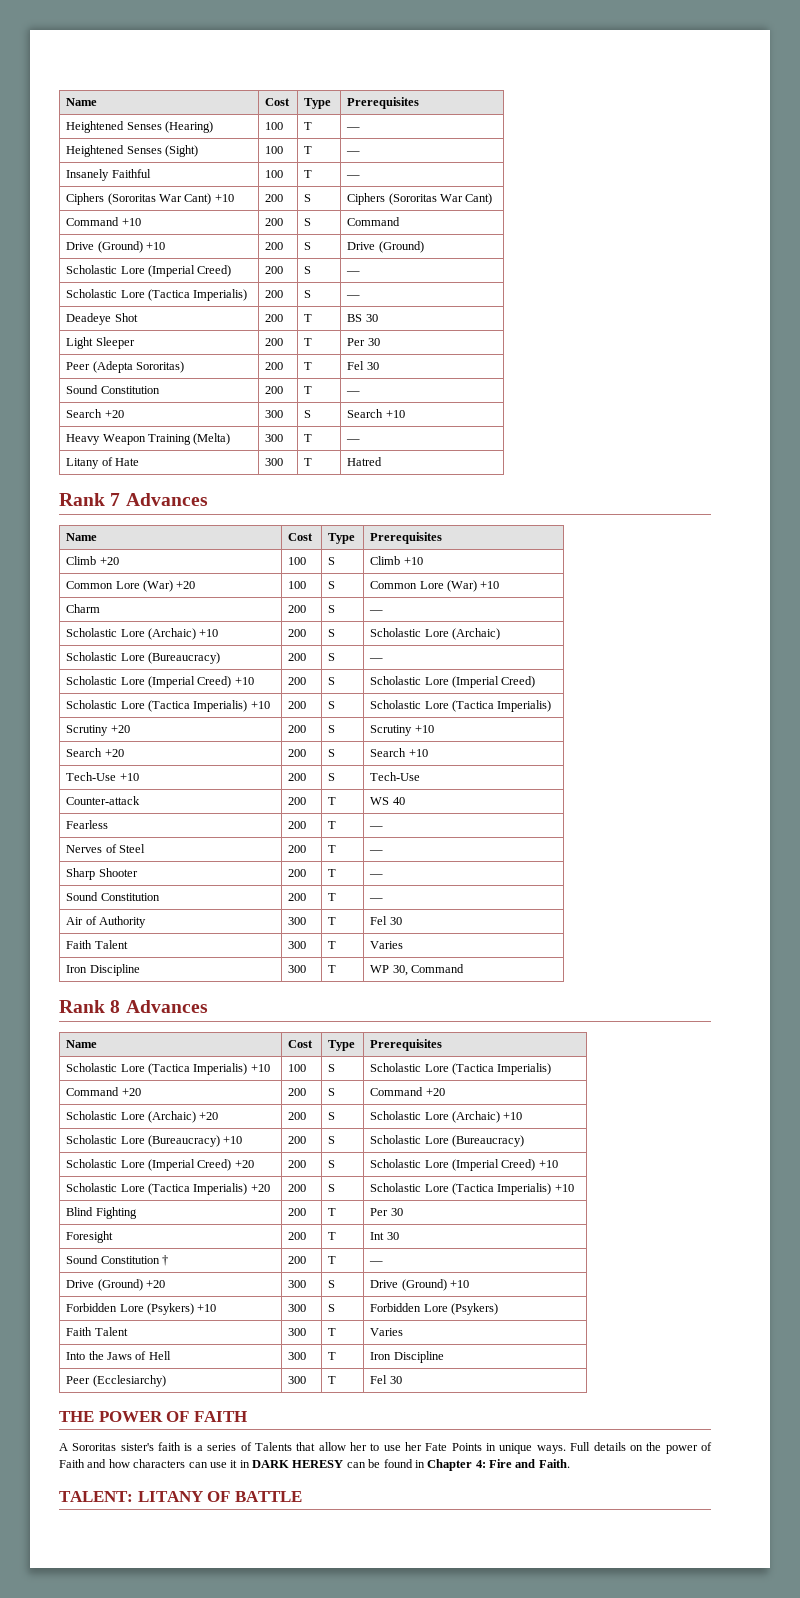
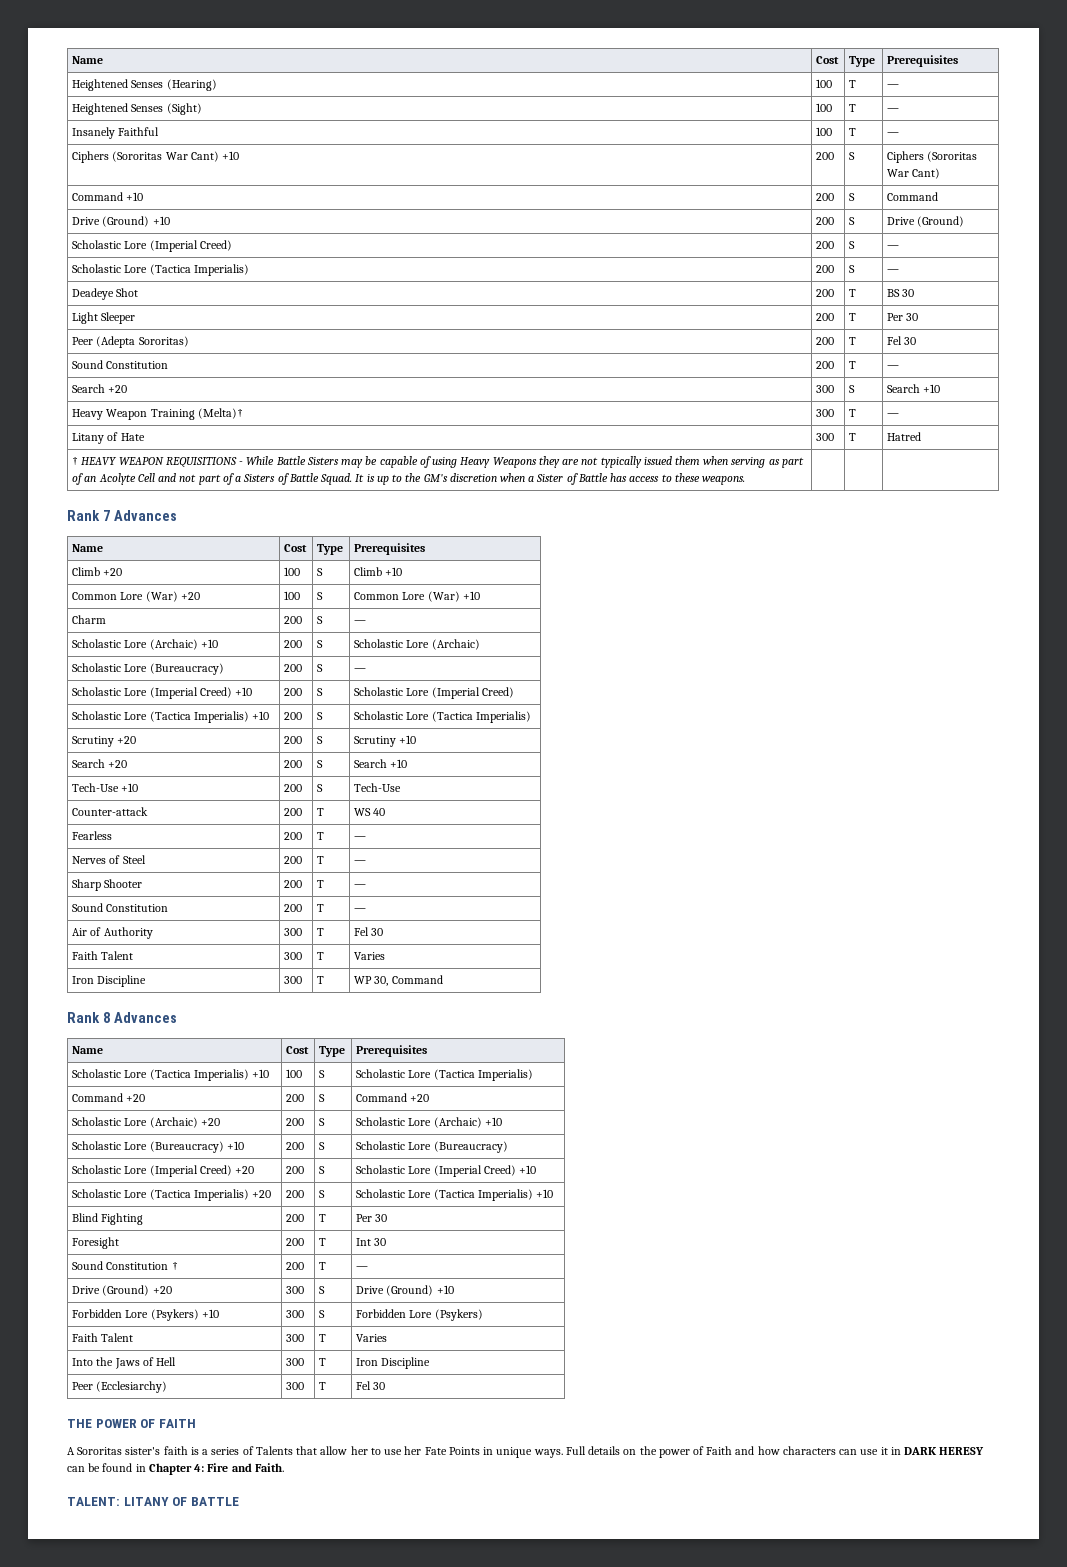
[193,433,231,445] (Melta) -> [197,408,243,419] (Melta)†
(383, 461) none -> [72,456,804,468] [72,473,746,485] // † HEAVY WEAPON REQUISITIONS - While Battle Sisters may be capable of using Heavy Weapons they are not typically issued them when serving as part of an Acolyte Cell and not part of a Sisters of Battle Squad. It is up to the GM's discretion when a Sister of Battle has access to these weapons. | | |

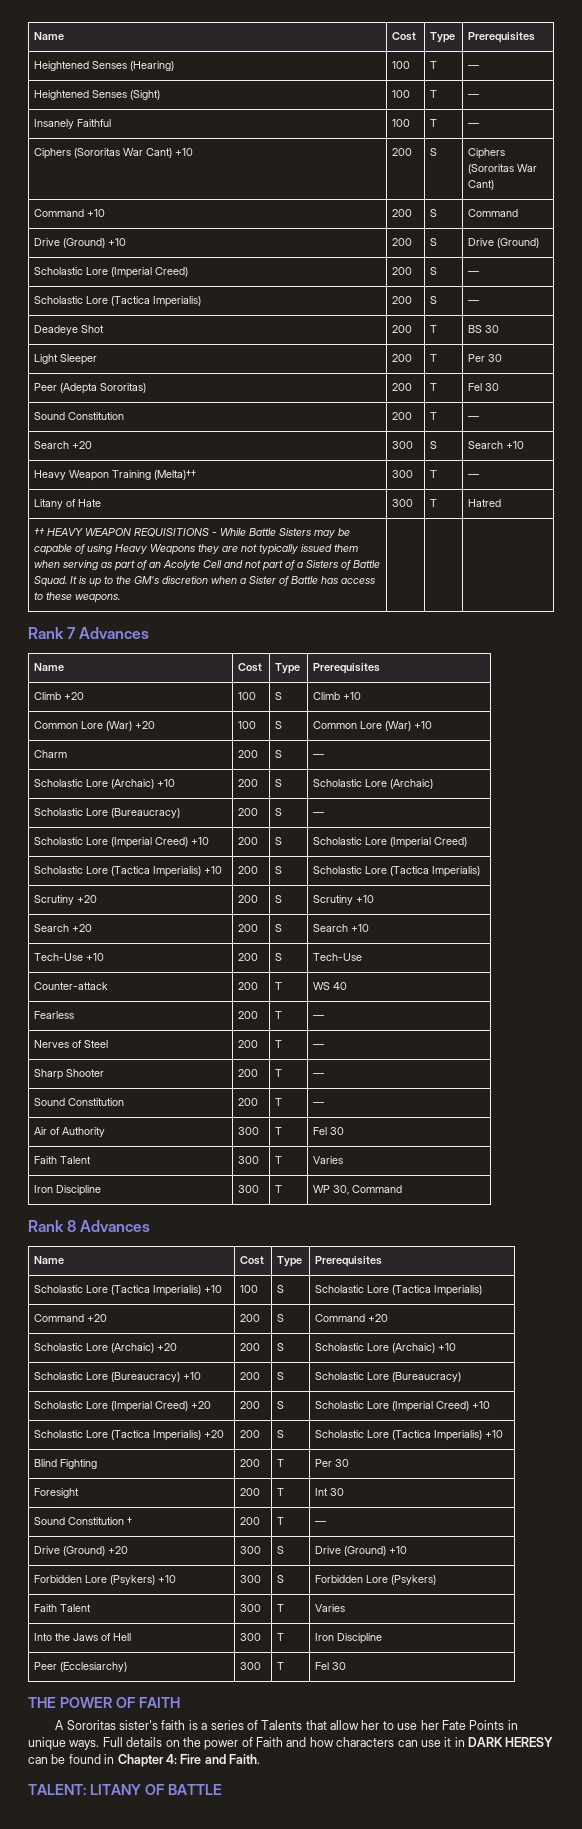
[197,408,243,419] (Melta)† -> [154,470,197,480] (Melta)††
[72,457,79,465] † -> [34,528,46,536] ††

